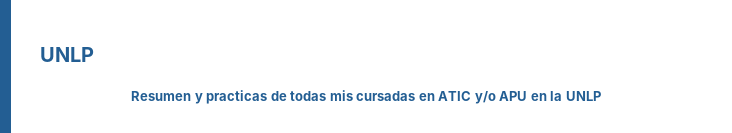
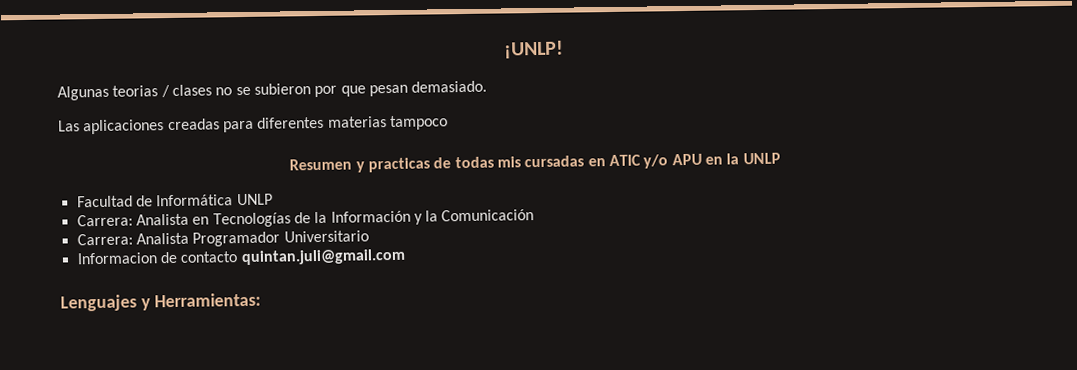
[40,47,94,62] UNLP -> [504,40,564,59] [57,80,488,101] [58,115,448,135] ¡UNLP! // Algunas teorias / clases no se subieron por que pesan demasiado. // Las aplicaciones creadas para diferentes materias tampoco
(601, 96) none -> [76,193,273,208] [76,209,535,228] [76,230,369,247] [76,248,406,266] [60,292,262,312] // Facultad de Informática UNLP // Carrera: Analista en Tecnologías de la Información y la Comunicación // Carrera: Analista Programador Universitario // Informacion de contacto quintan.juli@gmail.com // Lenguajes y Herramientas:

